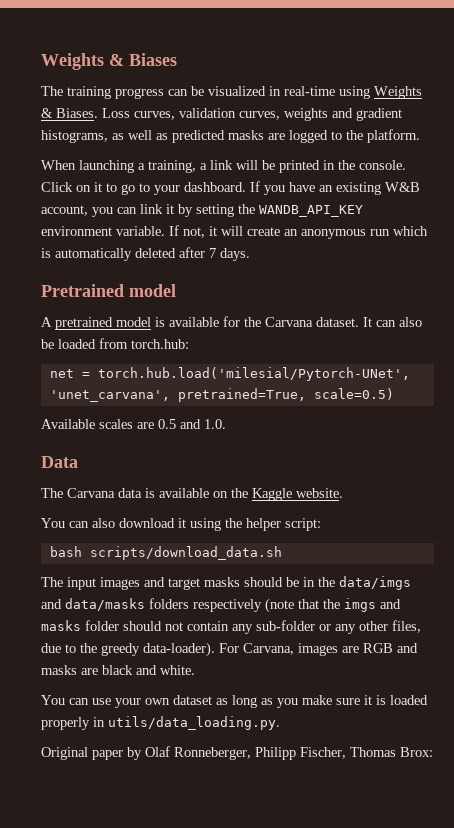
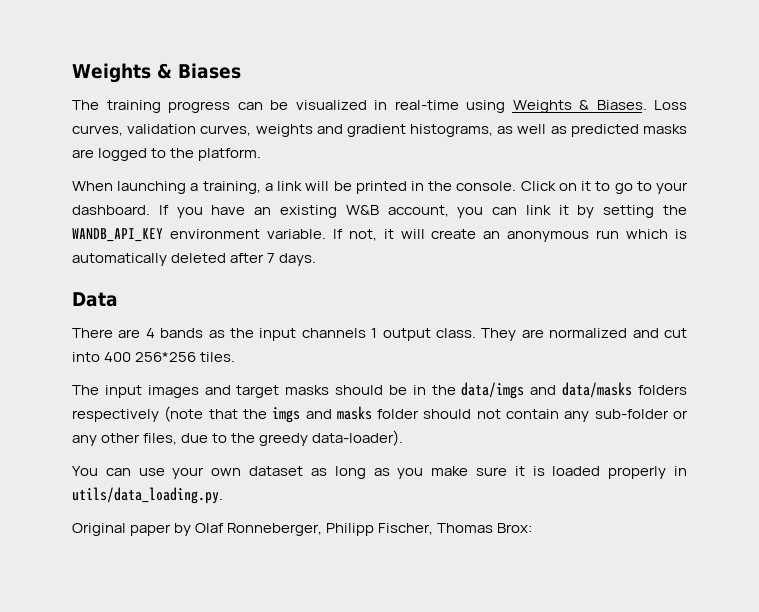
[41,284,176,297] [41,316,422,330] [41,338,189,349] [49,367,410,381] [49,388,394,402] [41,419,226,429] [41,456,78,468] [41,488,343,501] [41,518,321,531] [49,546,282,560] Pretrained model // A pretrained model is available for the Carvana dataset. It can also be loaded from torch.hub: // net = torch.hub.load('milesial/Pytorch-UNet', 'unet_carvana', pretrained=True, scale=0.5) // Available scales are 0.5 and 1.0. // Data // The Carvana data is available on the Kaggle website. // You can also download it using the helper script: // bash scripts/download_data.sh -> [72,292,118,307] [72,328,687,341] [72,352,236,362] Data // There are 4 bands as the input channels 1 output class. They are normalized and cut into 400 256*256 tiles.
[219,643,418,656] [41,665,195,675] For Carvana, images are RGB and masks are black and white. -> (404, 438) none

